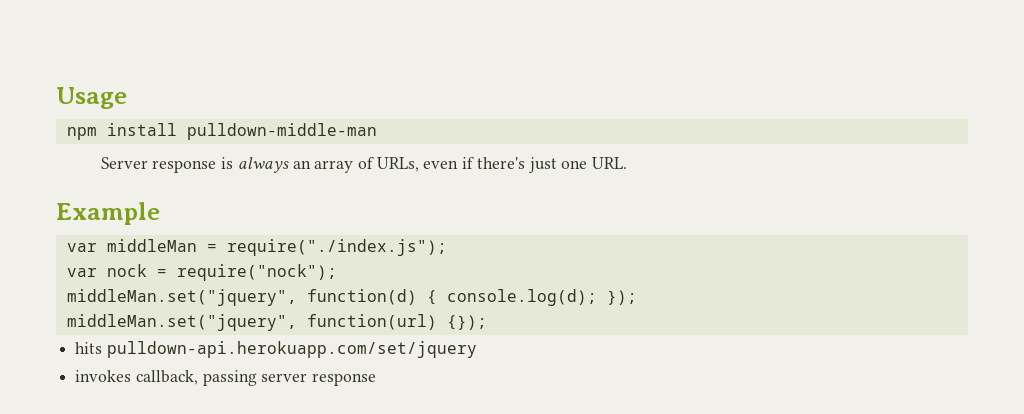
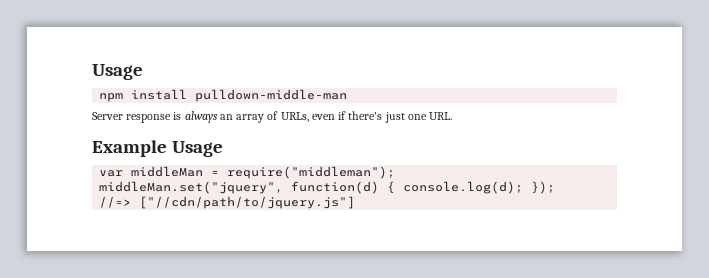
(160, 213) none -> [171,141,223,157] Usage
[226,239,447,256] [66,264,337,281] require("./index.js"); // var nock = require("nock"); -> [227,166,396,179] require("middleman");
[66,314,487,331] [75,341,477,358] [75,370,377,386] middleMan.set("jquery", function(url) {}); // hits pulldown-api.herokuapp.com/set/jquery // invokes callback, passing server response -> [99,196,356,209] //=> ["//cdn/path/to/jquery.js"]

